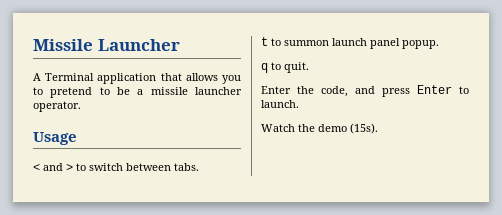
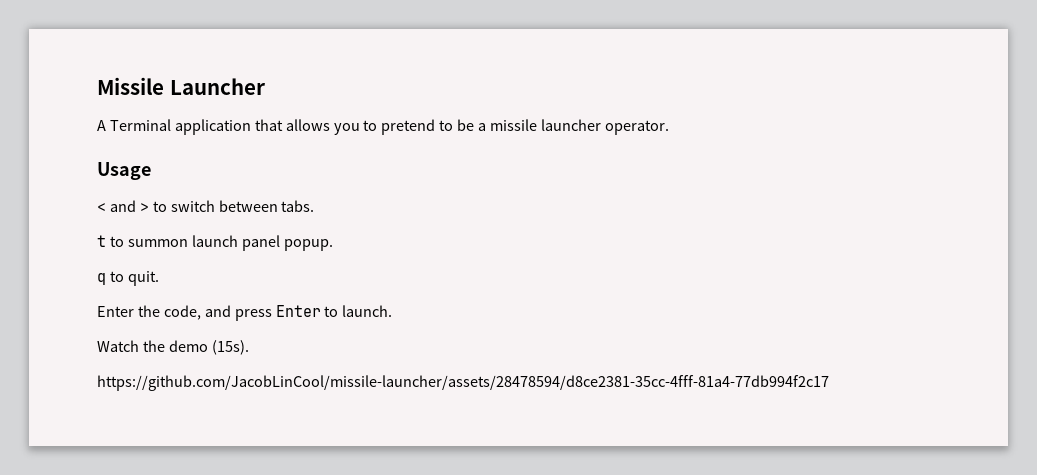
(378, 128) none -> [97,375,829,391] // https://github.com/JacobLinCool/missile-launcher/assets/28478594/d8ce2381-35cc-4fff-81a4-77db994f2c17

